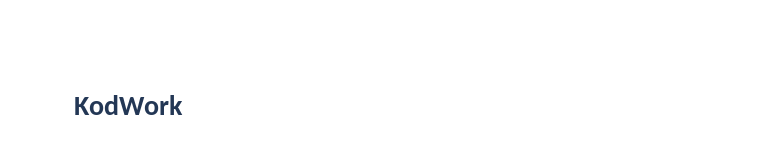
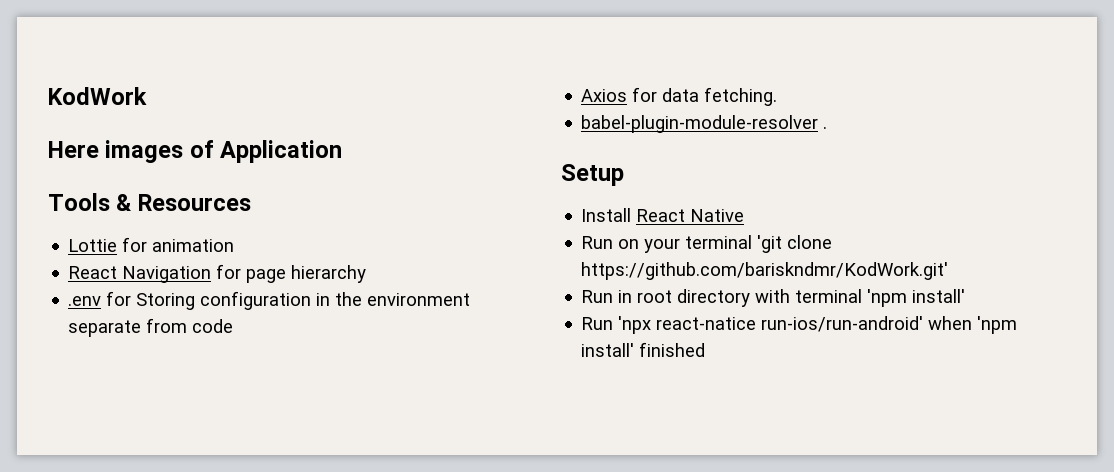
(183, 105) none -> [48,140,343,163] [48,193,251,211] [68,237,235,252] [68,264,367,283] [68,291,471,310] [68,318,234,337] [581,87,778,106] [581,115,828,133] [561,164,624,186] [581,208,745,222] [581,235,833,253] [581,262,949,280] [581,289,966,307] [581,316,1018,334] [581,342,706,357] // Here images of Application // Tools & Resources // Lottie for animation // React Navigation for page hierarchy // .env for Storing configuration in the environment separate from code // Axios for data fetching. // babel-plugin-module-resolver . // Setup // Install React Native // Run on your terminal 'git clone https://github.com/bariskndmr/KodWork.git' // Run in root directory with terminal 'npm install' // Run 'npx react-natice run-ios/run-android' when 'npm install' finished

